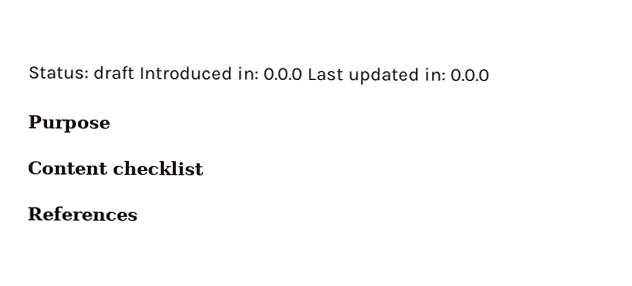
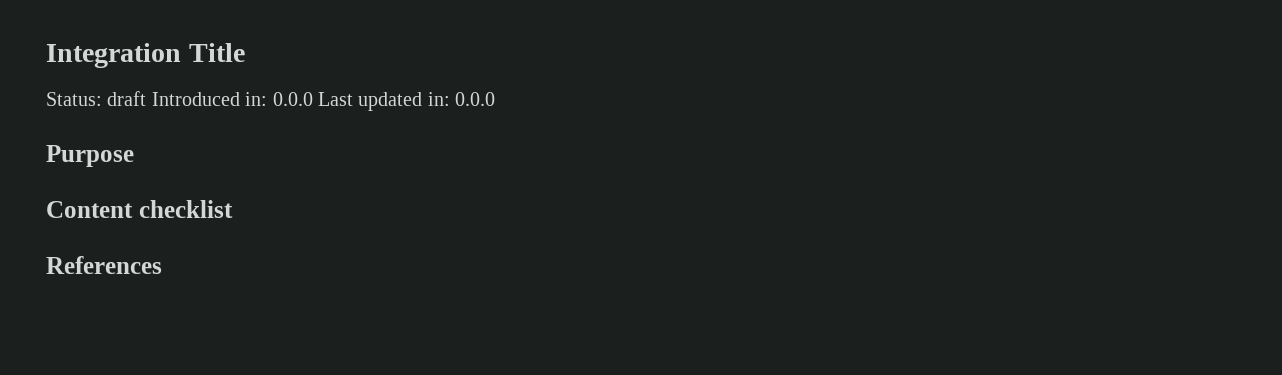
(28, 73) none -> [46,43,245,68] Integration Title //

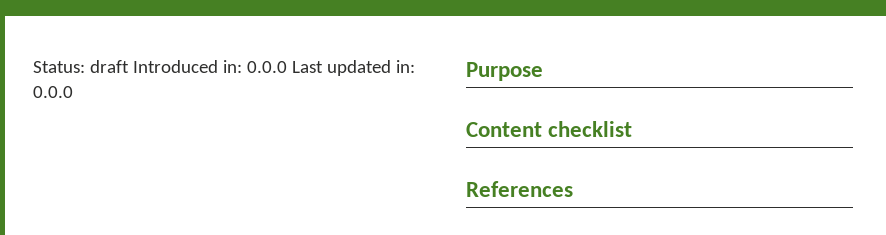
[46,43,245,68] Integration Title // -> (33, 67) none

